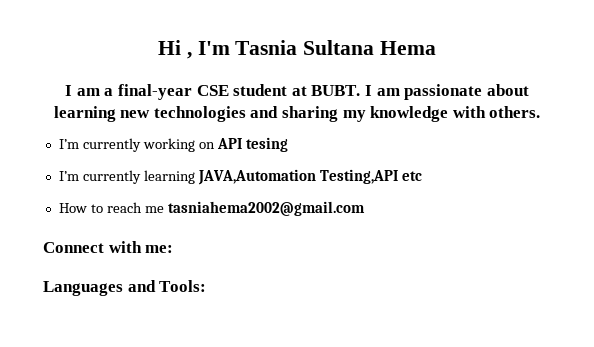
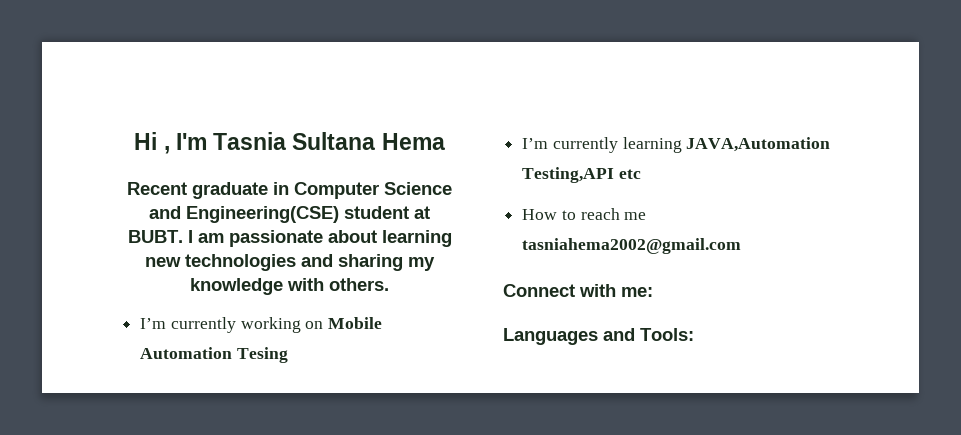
[65,84,229,100] I am a final-year CSE -> [127,182,452,199] [149,206,339,223] Recent graduate in Computer Science and Engineering(CSE)
[216,137,288,152] API tesing -> [328,317,383,329] [140,347,288,363] Mobile Automation Tesing

